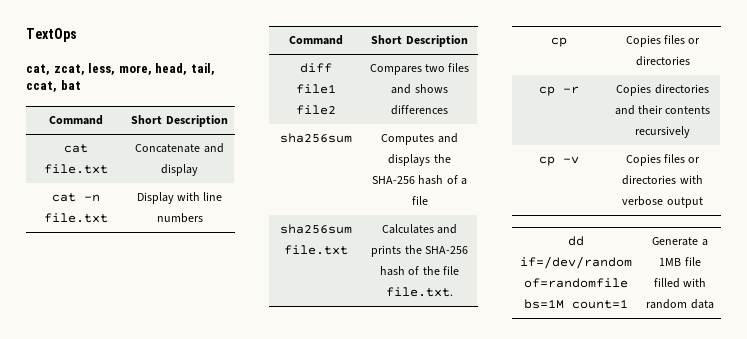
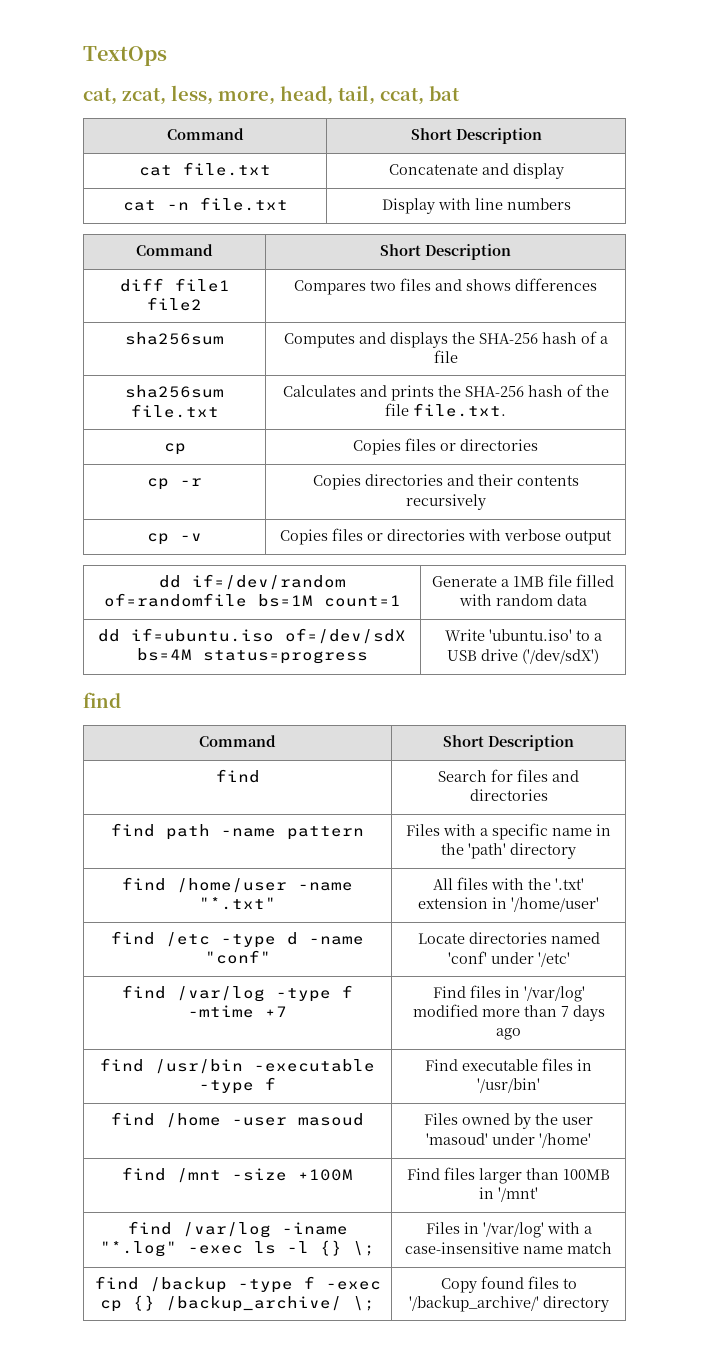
(714, 304) none -> [98,628,406,644] [136,648,368,664] [444,629,602,641] [447,649,599,664] [83,692,121,708] [199,735,276,747] [443,735,574,751] [215,769,260,783] [438,769,579,782] [469,789,548,801] [111,823,364,840] [406,823,611,840] [441,843,576,859] [122,877,353,893] [199,897,276,910] [433,877,584,890] [418,897,599,912] [111,931,364,948] [204,950,271,964] [417,932,600,944] [447,951,570,967] [122,985,353,1002] [188,1005,287,1018] [432,985,585,1002] [412,1004,605,1021] [496,1028,521,1040] [100,1058,375,1074] [199,1077,276,1094] [425,1058,592,1071] [477,1078,540,1093] [111,1112,364,1128] [424,1113,593,1129] [426,1133,591,1148] [122,1167,353,1183] [407,1167,610,1184] [479,1187,538,1202] [127,1221,348,1238] [100,1240,375,1257] [425,1222,592,1238] [405,1242,612,1254] [94,1276,381,1293] [100,1295,375,1312] [440,1276,577,1293] [408,1295,609,1312] // dd if=ubuntu.iso of=/dev/sdX bs=4M status=progress | Write 'ubuntu.iso' to a USB drive ('/dev/sdX') // find // Command | Short Description // find | Search for files and directories // find path -name pattern | Files with a specific name in the 'path' directory // find /home/user -name "*.txt" | All files with the '.txt' extension in '/home/user' // find /etc -type d -name "conf" | Locate directories named 'conf' under '/etc' // find /var/log -type f -mtime +7 | Find files in '/var/log' modified more than 7 days ago // find /usr/bin -executable -type f | Find executable files in '/usr/bin' // find /home -user masoud | Files owned by the user 'masoud' under '/home' // find /mnt -size +100M | Find files larger than 100MB in '/mnt' // find /var/log -iname "*.log" -exec ls -l {} \; | Files in '/var/log' with a case-insensitive name match // find /backup -type f -exec cp {} /backup_archive/ \; | Copy found files to '/backup_archive/' directory

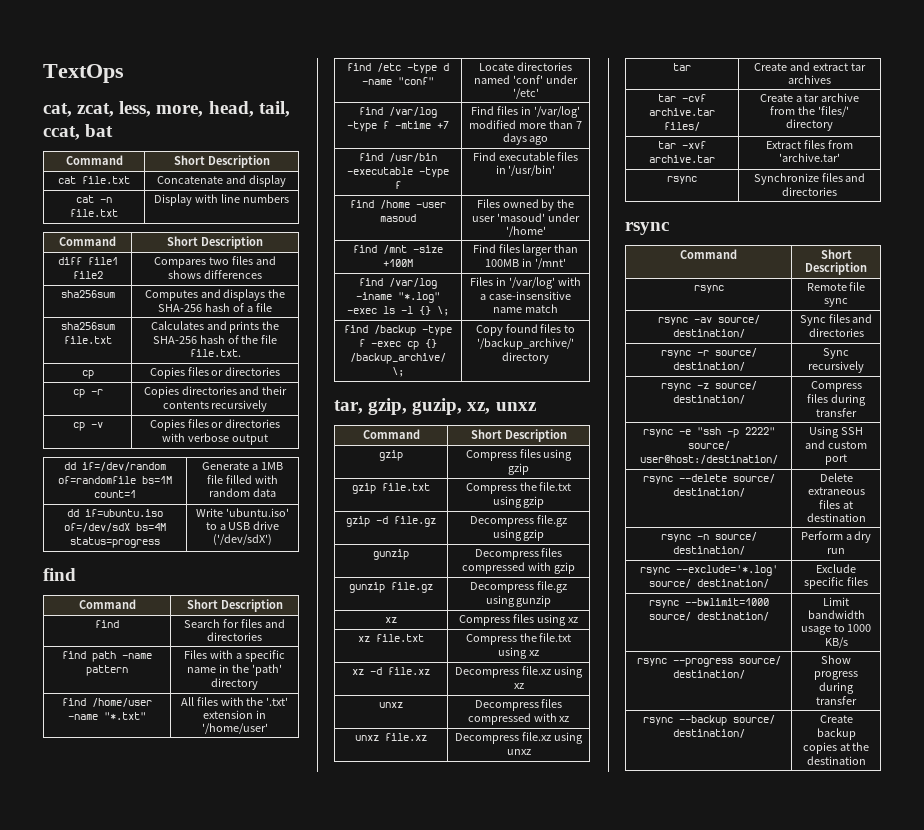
(609, 1304) none -> [334,398,537,415] [362,429,420,439] [470,429,567,442] [379,450,403,461] [465,449,573,461] [508,463,529,475] [352,483,430,494] [465,482,572,494] [492,496,545,508] [346,516,436,527] [470,515,567,527] [492,529,545,541] [373,549,409,560] [474,548,563,560] [462,562,575,574] [349,582,433,593] [470,581,567,593] [485,595,552,607] [385,617,397,623] [459,614,578,626] [358,634,424,642] [465,633,572,645] [498,647,539,659] [352,667,430,675] [455,666,583,678] [513,683,524,689] [379,702,403,708] [474,699,563,711] [467,713,570,725] [355,733,427,741] [455,732,583,744] [506,749,531,755] [673,63,691,71] [754,62,866,71] [788,75,831,84] [658,94,706,102] [649,108,715,116] [664,122,700,131] [759,93,860,102] [770,106,849,117] [786,119,833,131] [658,141,706,149] [649,155,715,163] [766,140,853,149] [779,153,840,162] [667,176,697,184] [753,173,866,185] [782,187,837,196] [625,222,669,235] [680,249,737,259] [820,249,852,259] [805,262,867,275] [693,285,724,293] [806,282,866,291] [824,298,848,307] [657,315,760,325] [672,329,745,338] [799,314,873,326] [808,328,864,337] [660,348,757,358] [672,362,745,371] [823,348,849,359] [808,361,864,373] [660,381,757,391] [672,395,745,404] [810,381,862,392] [807,394,866,406] [816,408,857,417] [642,427,775,438] [687,441,730,450] [639,455,778,464] [809,426,863,438] [805,440,867,449] [825,454,847,465] [642,474,775,484] [672,488,745,497] [819,473,853,482] [807,487,865,495] [819,500,853,509] [806,513,866,522] [660,532,757,542] [672,546,745,555] [800,531,872,543] [827,548,845,554] [639,565,778,576] [648,579,769,588] [816,564,856,573] [804,577,868,589] [648,598,769,608] [648,612,769,621] [823,597,849,606] [807,610,865,619] [800,624,872,635] [824,637,848,648] [636,656,781,667] [672,670,745,679] [821,655,851,664] [814,671,858,680] [819,682,854,694] [816,696,857,705] [642,715,775,726] [672,729,745,738] [819,715,853,723] [816,728,856,740] [802,742,870,754] [806,756,866,765] // tar, gzip, guzip, xz, unxz // Command | Short Description // gzip | Compress files using gzip // gzip file.txt | Compress the file.txt using gzip // gzip -d file.gz | Decompress file.gz using gzip // gunzip | Decompress files compressed with gzip // gunzip file.gz | Decompress file.gz using gunzip // xz | Compress files using xz // xz file.txt | Compress the file.txt using xz // xz -d file.xz | Decompress file.xz using xz // unxz | Decompress files compressed with xz // unxz file.xz | Decompress file.xz using unxz // tar | Create and extract tar archives // tar -cvf archive.tar files/ | Create a tar archive from the 'files/' directory // tar -xvf archive.tar | Extract files from 'archive.tar' // rsync | Synchronize files and directories // rsync // Command | Short Description // rsync | Remote file sync // rsync -av source/ destination/ | Sync files and directories // rsync -r source/ destination/ | Sync recursively // rsync -z source/ destination/ | Compress files during transfer // rsync -e "ssh -p 2222" source/ user@host:/destination/ | Using SSH and custom port // rsync --delete source/ destination/ | Delete extraneous files at destination // rsync -n source/ destination/ | Perform a dry run // rsync --exclude='*.log' source/ destination/ | Exclude specific files // rsync --bwlimit=1000 source/ destination/ | Limit bandwidth usage to 1000 KB/s // rsync --progress source/ destination/ | Show progress during transfer // rsync --backup source/ destination/ | Create backup copies at the destination

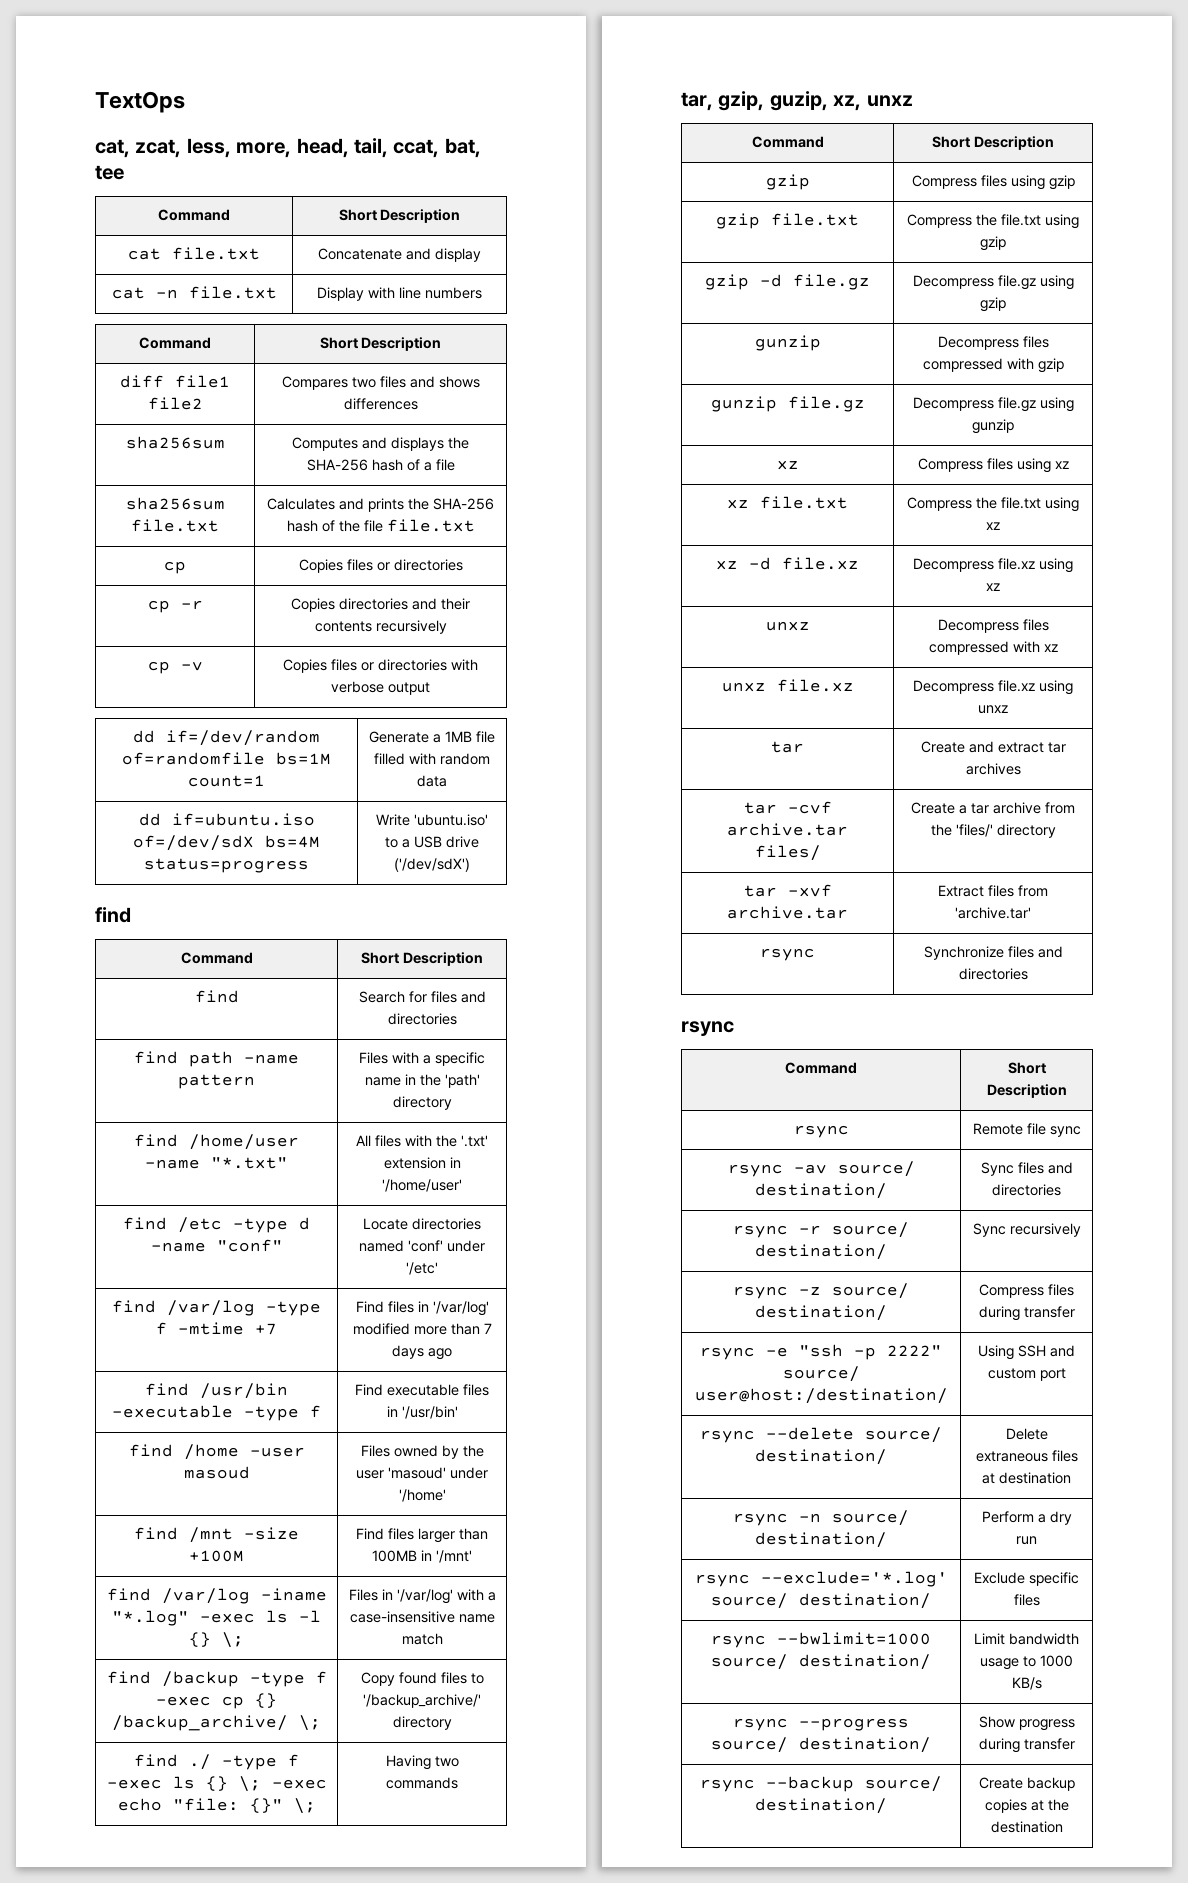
[85,124,114,137] bat -> [444,138,481,158] [95,165,124,180] bat, tee
[189,349,241,357] file.txt. -> [386,519,475,532] file.txt
(549, 358) none -> [134,1754,299,1770] [106,1776,327,1792] [117,1798,316,1814] [385,1755,459,1770] [386,1777,458,1789] // find ./ -type f -exec ls {} \; -exec echo "file: {}" \; | Having two commands

